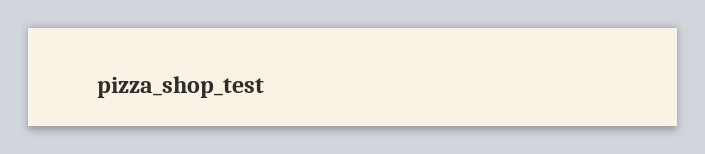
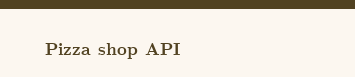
[97,76,264,98] pizza_shop_test -> [45,43,180,59] Pizza shop API

